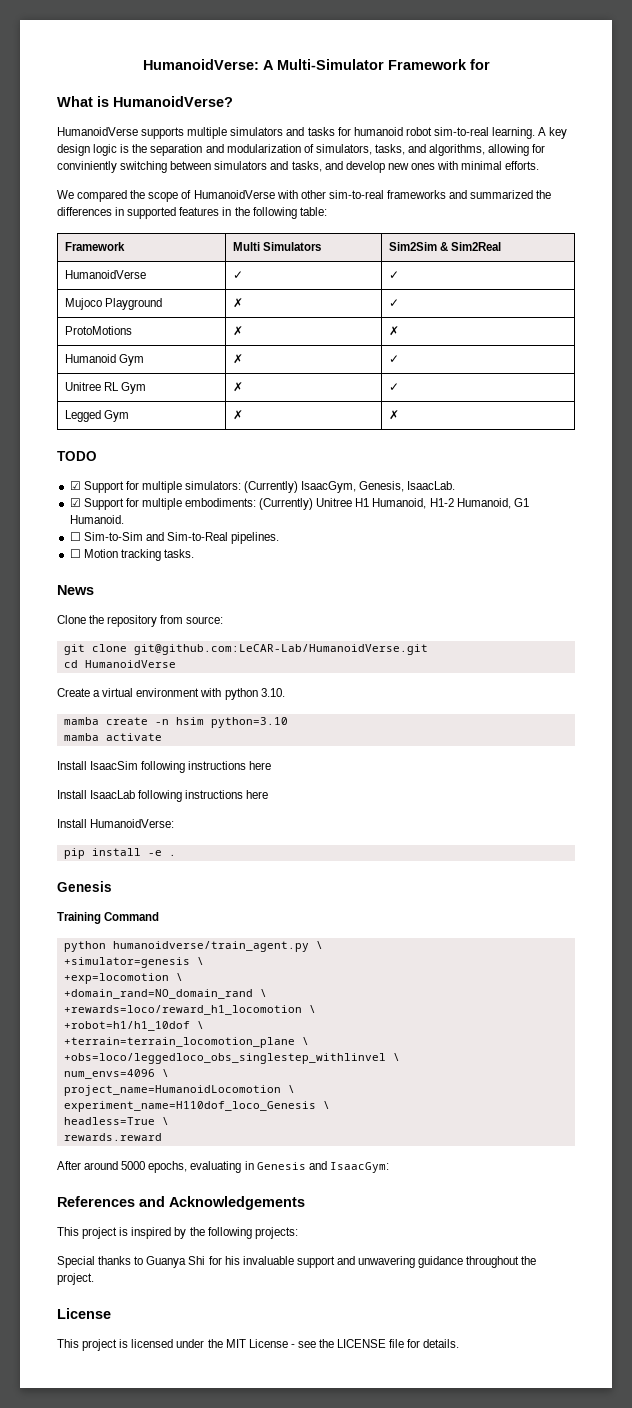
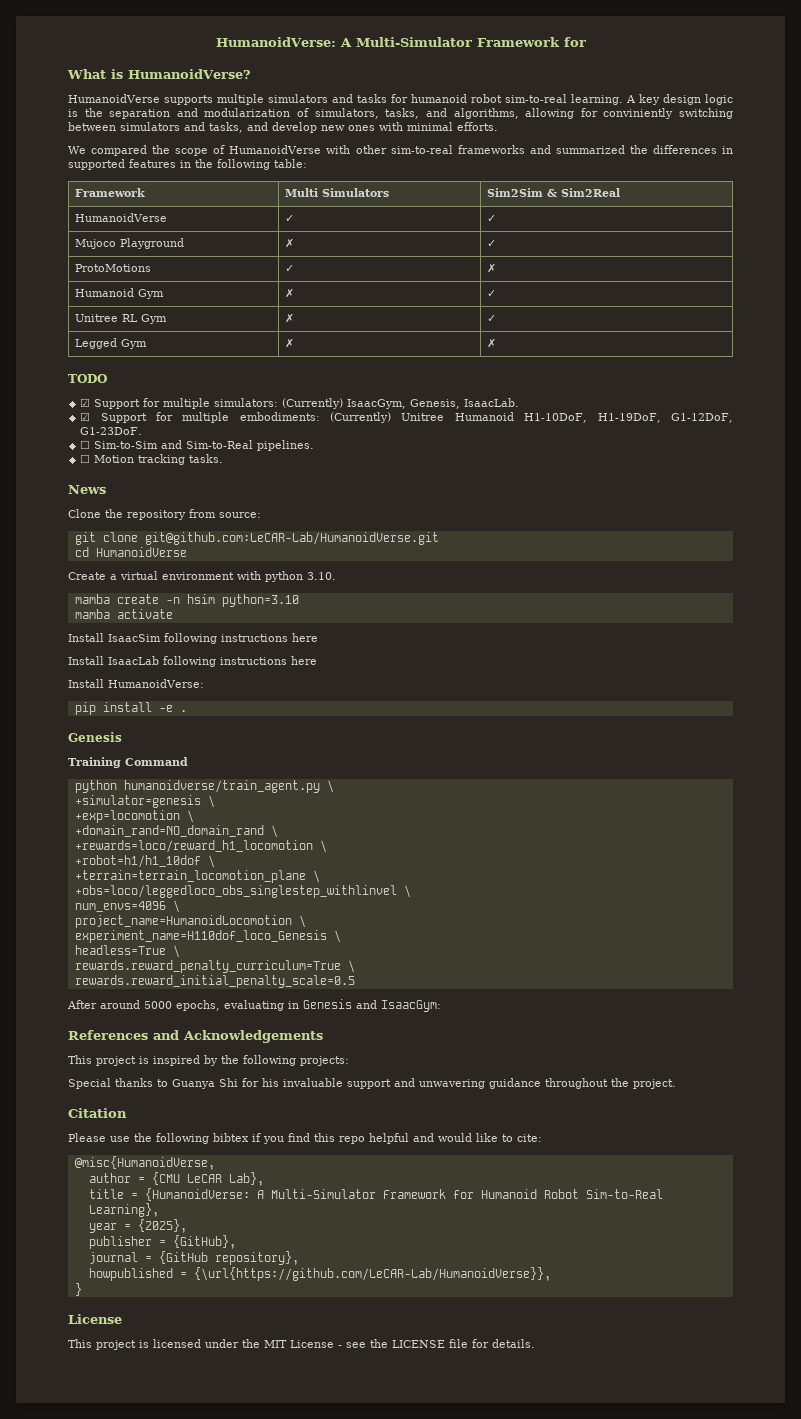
[232,326,243,336] ✗ -> [284,265,294,272] ✓
[355,498,529,509] [69,515,124,524] H1 Humanoid, H1-2 Humanoid, G1 Humanoid. -> [454,412,734,423] [80,427,143,435] Humanoid H1-10DoF, H1-19DoF, G1-12DoF, G1-23DoF.
[63,1133,162,1141] rewards.reward -> [74,960,355,973] [74,975,355,988] rewards.reward_penalty_curriculum=True \ // rewards.reward_initial_penalty_scale=0.5
(94, 1279) none -> [68,1108,127,1118] [68,1133,542,1144] [74,1156,215,1170] [88,1172,264,1186] [88,1188,663,1201] [88,1203,159,1217] [88,1219,187,1233] [88,1235,236,1249] [88,1251,299,1265] [88,1267,551,1281] [74,1283,82,1296] // Citation // Please use the following bibtex if you find this repo helpful and would like to cite: // @misc{HumanoidVerse, // author = {CMU LeCAR Lab}, // title = {HumanoidVerse: A Multi-Simulator Framework for Humanoid Robot Sim-to-Real Learning}, // year = {2025}, // publisher = {GitHub}, // journal = {GitHub repository}, // howpublished = {\url{https://github.com/LeCAR-Lab/HumanoidVerse}}, // }

